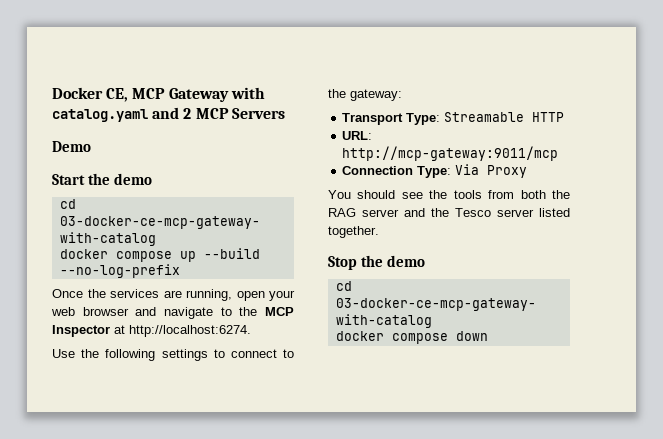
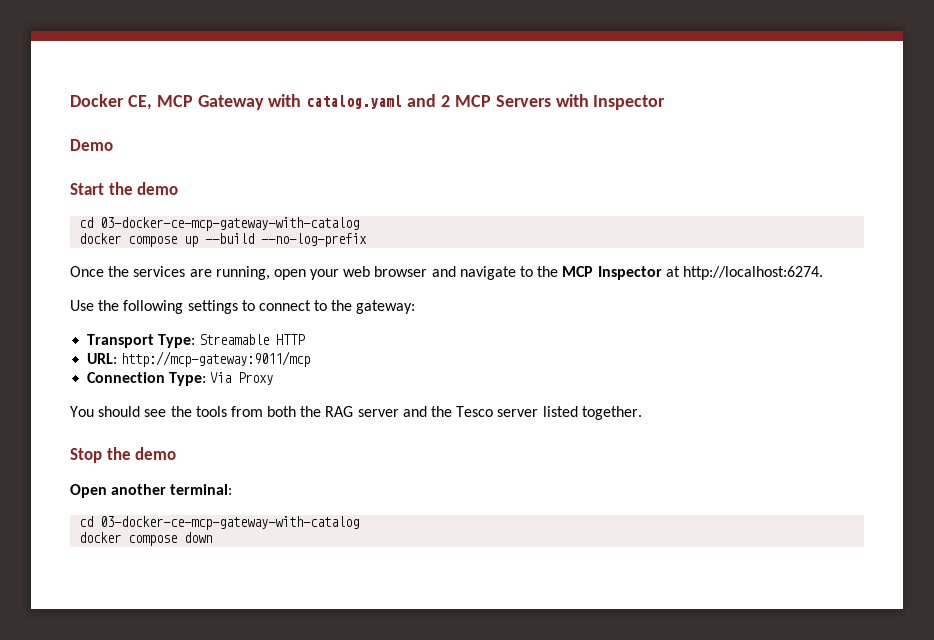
(285, 113) none -> [555,94,666,110] with Inspector
(425, 261) none -> [70,484,233,498] // Open another terminal:

